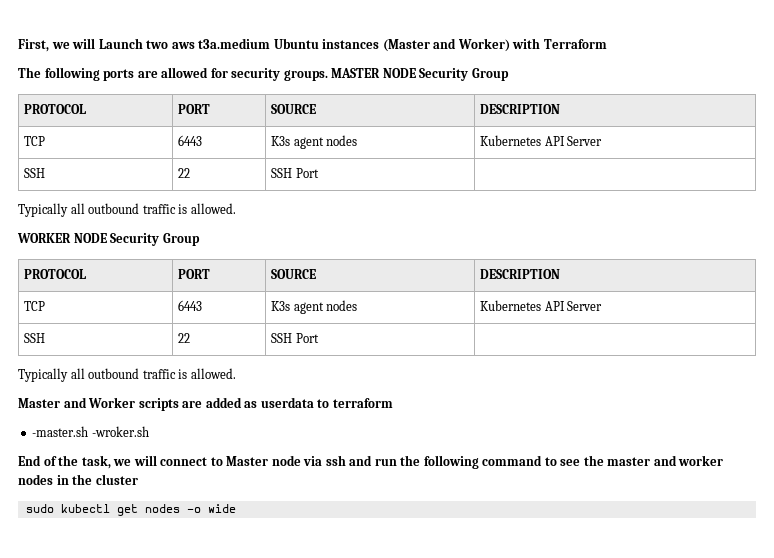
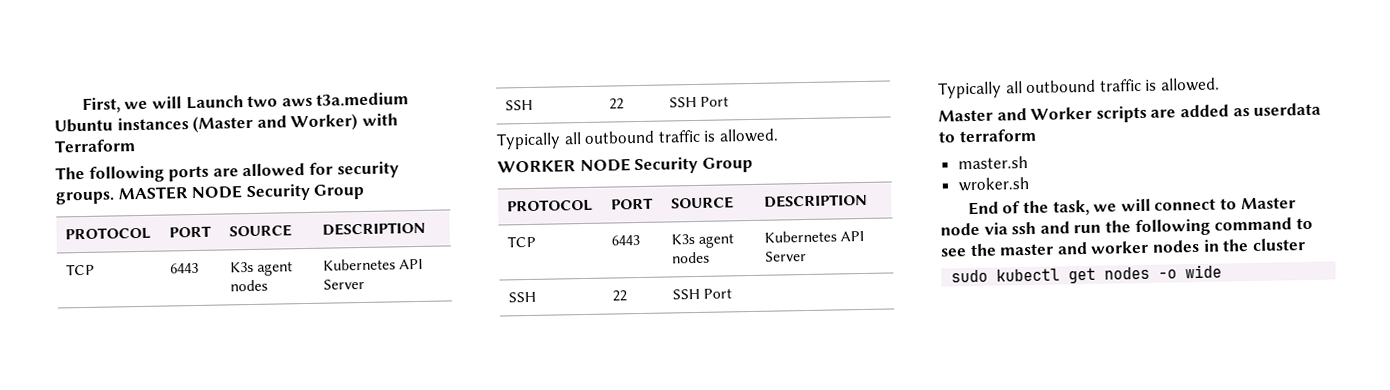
[32,426,149,437] -master.sh -wroker.sh -> [957,156,1028,170] [957,176,1029,192] master.sh // wroker.sh

